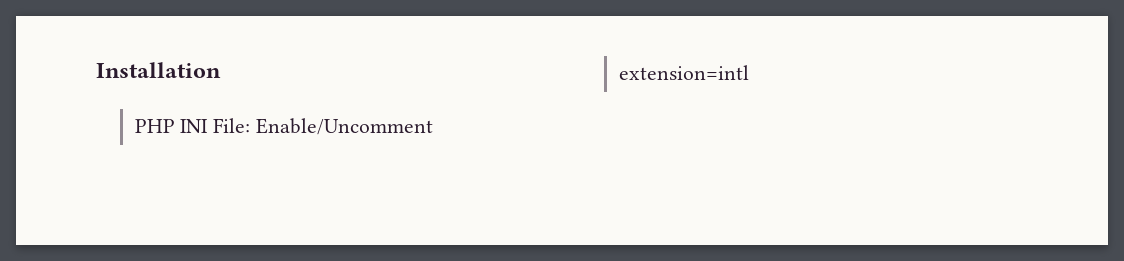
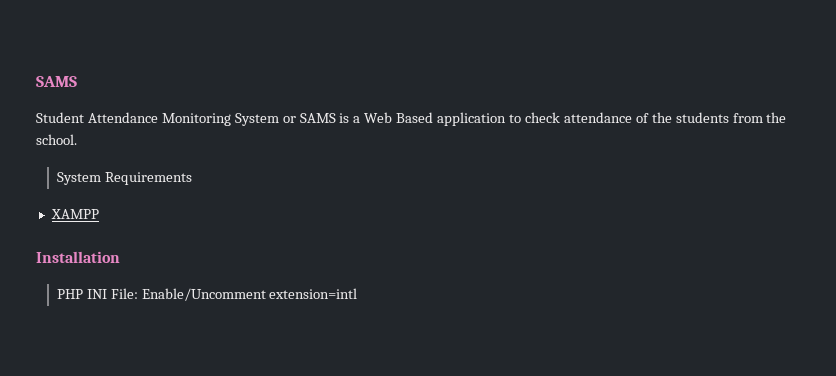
(96, 70) none -> [36,76,77,87] [36,112,787,126] [36,134,77,145] [56,172,192,185] [50,209,99,219] SAMS // Student Attendance Monitoring System or SAMS is a Web Based application to check attendance of the students from the school. // System Requirements // XAMPP //

